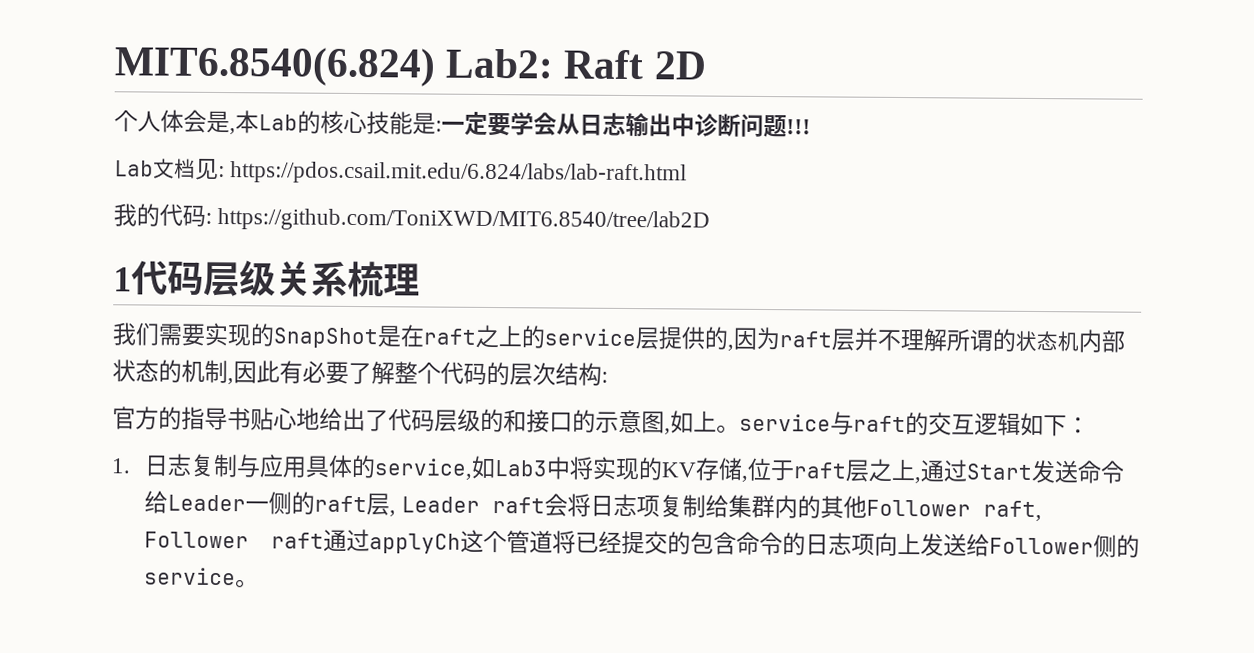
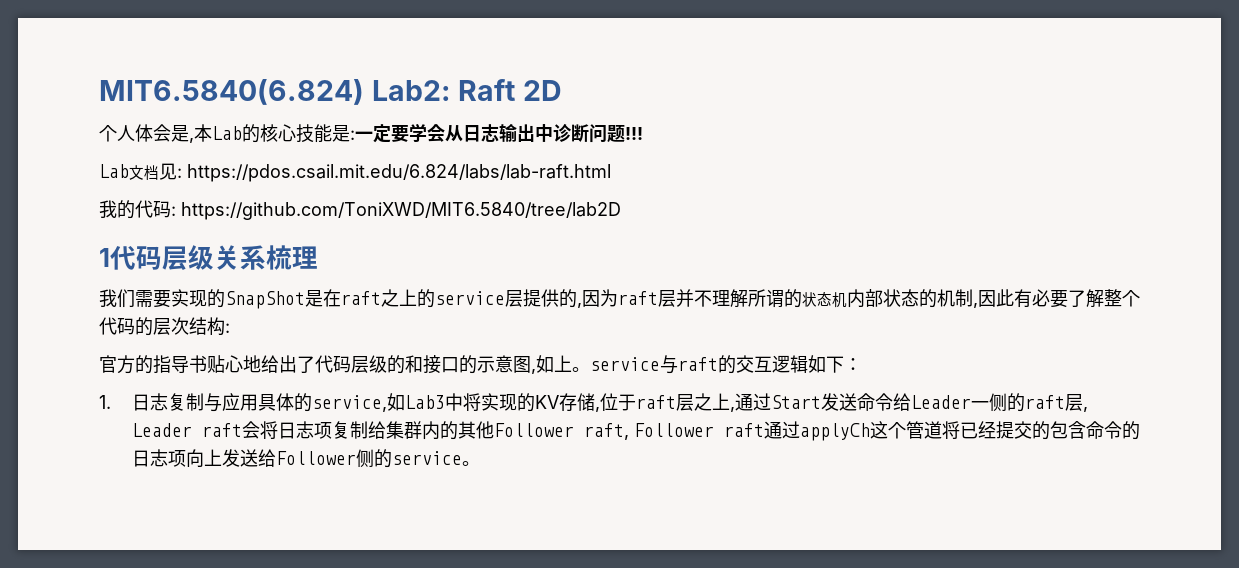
[114,46,436,87] MIT6.8540(6.824) -> [99,79,364,105] MIT6.5840(6.824)
[217,207,711,233] https://github.com/ToniXWD/MIT6.8540/tree/lab2D -> [181,202,621,220] https://github.com/ToniXWD/MIT6.5840/tree/lab2D

